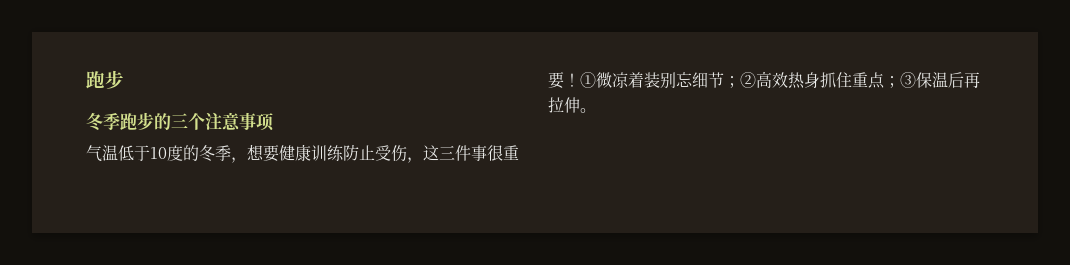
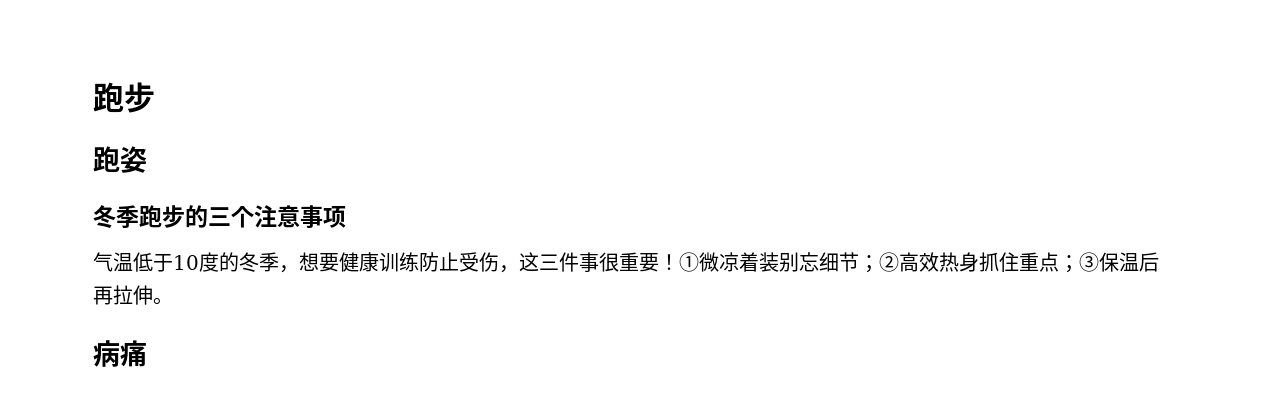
[86,70,124,89] 跑步 -> [93,82,155,113] [93,146,147,173] 跑步 // 跑姿
(596, 110) none -> [93,340,147,367] // 病痛

